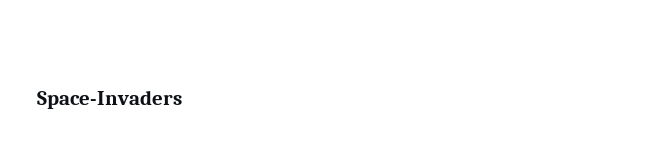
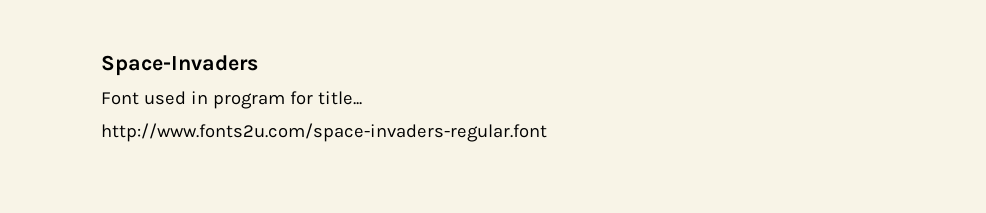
(182, 99) none -> [101,91,362,109] [101,123,547,142] // Font used in program for title... // http://www.fonts2u.com/space-invaders-regular.font

